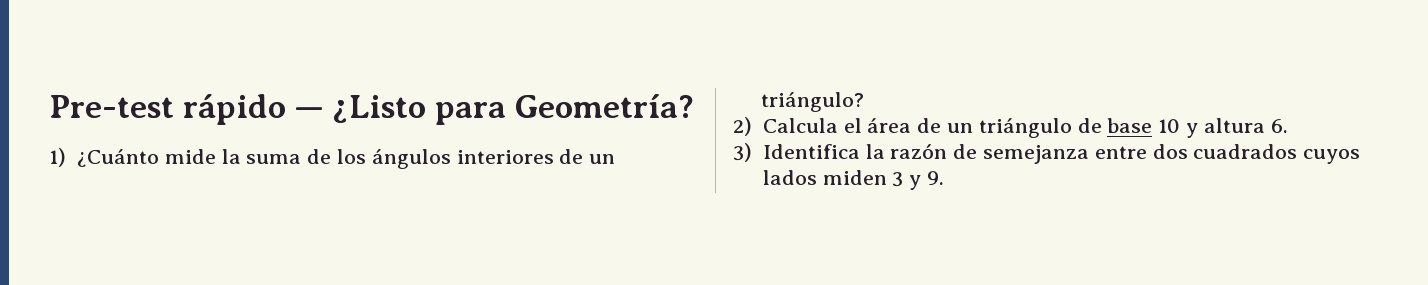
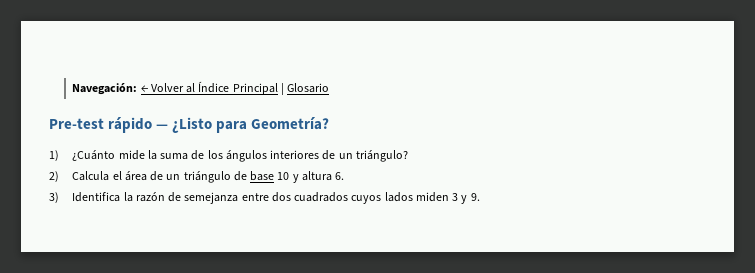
(49, 106) none -> [72,81,330,95] Navegación: ← Volver al Índice Principal | Glosario //

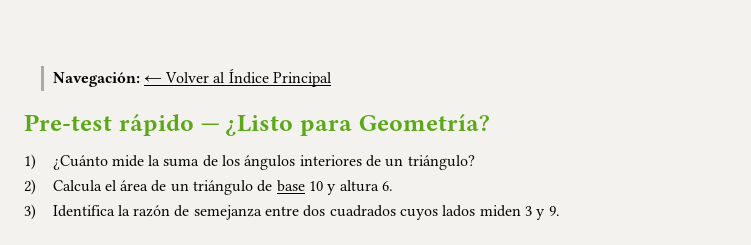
[280,83,330,95] | Glosario -> (333, 79) none

